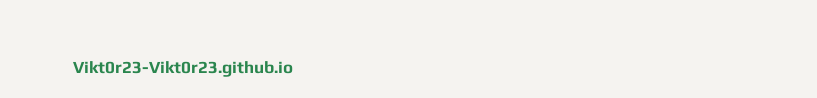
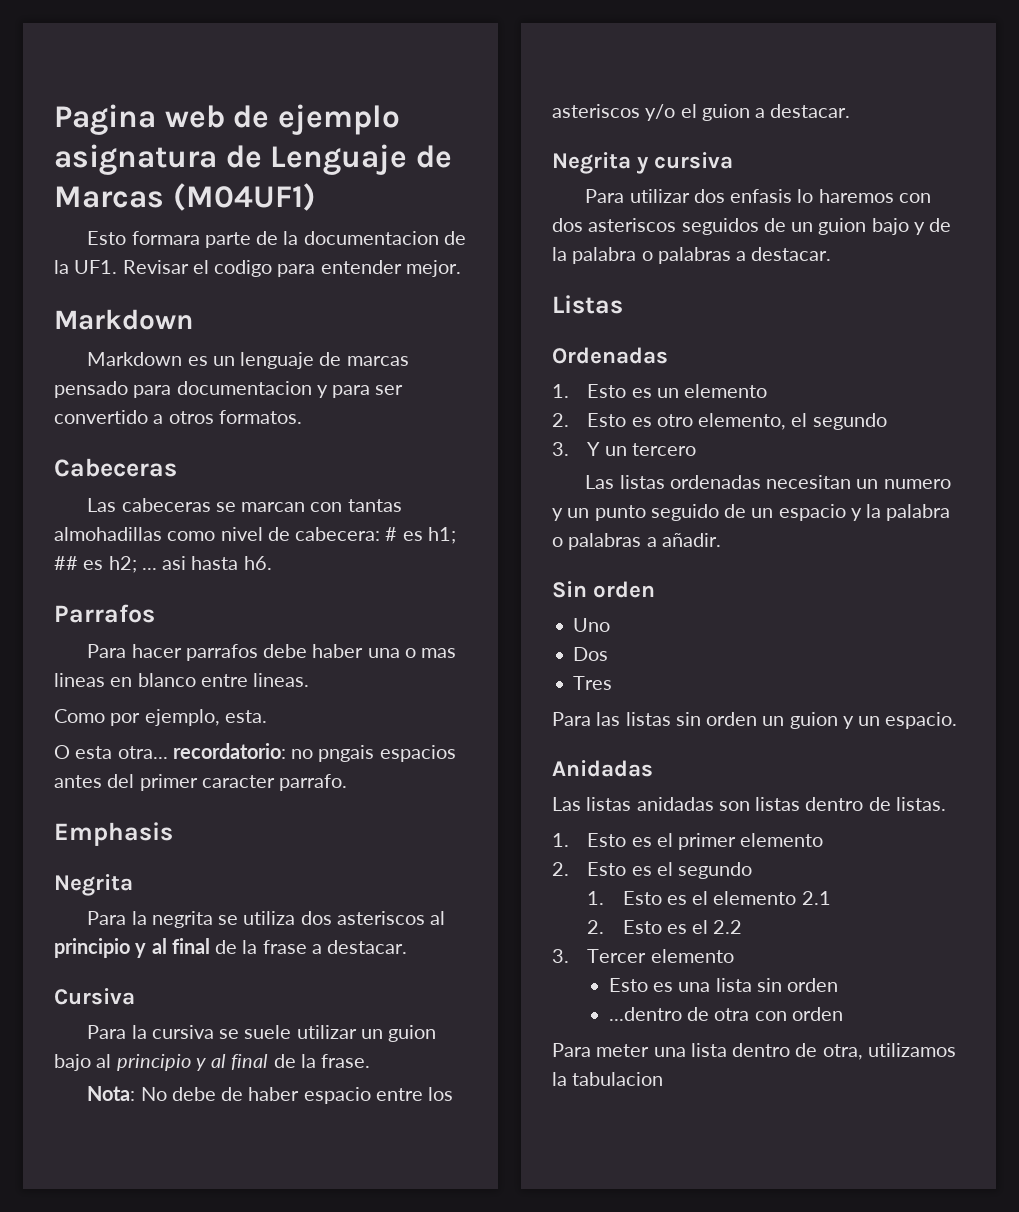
[73,61,293,77] Vikt0r23-Vikt0r23.github.io -> [54,104,400,135] [54,144,452,175] [54,183,316,211] [87,231,466,248] [54,260,461,277] [54,309,193,330] [87,352,409,369] [54,381,404,398] [54,410,302,424] [54,458,177,477] [87,498,402,512] [54,527,456,544] [54,556,272,573] [54,604,155,623] [87,644,457,661] [54,673,310,687] [54,709,267,726] [54,743,456,762] [54,774,348,791] [54,822,173,846] [54,874,133,896] [87,911,446,928] [54,938,408,958] [54,988,135,1005] [87,1025,437,1042] [54,1054,371,1071] [87,1086,454,1104] [552,104,851,121] [552,152,734,174] [585,189,931,203] [552,218,952,235] [552,247,832,264] [552,295,623,314] [552,347,668,364] [552,384,768,398] [552,413,887,430] [552,442,696,456] [585,475,951,489] [552,504,951,521] [552,533,721,550] [552,581,656,598] [573,618,611,632] [573,647,609,661] [573,676,613,690] [552,712,958,729] [552,760,653,777] [552,797,946,811] [552,833,824,850] [552,862,753,879] [587,891,831,905] [587,920,743,934] [552,949,734,963] [608,978,839,992] [608,1007,843,1021] [552,1043,956,1060] [552,1072,664,1086] Pagina web de ejemplo asignatura de Lenguaje de Marcas (M04UF1) // Esto formara parte de la documentacion de la UF1. Revisar el codigo para entender mejor. // Markdown // Markdown es un lenguaje de marcas pensado para documentacion y para ser convertido a otros formatos. // Cabeceras // Las cabeceras se marcan con tantas almohadillas como nivel de cabecera: # es h1; ## es h2; ... asi hasta h6. // Parrafos // Para hacer parrafos debe haber una o mas lineas en blanco entre lineas. // Como por ejemplo, esta. // O esta otra... recordatorio: no pngais espacios antes del primer caracter parrafo. // Emphasis // Negrita // Para la negrita se utiliza dos asteriscos al principio y al final de la frase a destacar. // Cursiva // Para la cursiva se suele utilizar un guion bajo al principio y al final de la frase. // Nota: No debe de haber espacio entre los asteriscos y/o el guion a destacar. // Negrita y cursiva // Para utilizar dos enfasis lo haremos con dos asteriscos seguidos de un guion bajo y de la palabra o palabras a destacar. // Listas // Ordenadas // 1. Esto es un elemento // 2. Esto es otro elemento, el segundo // 3. Y un tercero // Las listas ordenadas necesitan un numero y un punto seguido de un espacio y la palabra o palabras a añadir. // Sin orden // Uno // Dos // Tres // Para las listas sin orden un guion y un espacio. // Anidadas // Las listas anidadas son listas dentro de listas. // 1. Esto es el primer elemento // 2. Esto es el segundo // 1. Esto es el elemento 2.1 // 2. Esto es el 2.2 // 3. Tercer elemento // Esto es una lista sin orden // ...dentro de otra con orden // Para meter una lista dentro de otra, utilizamos la tabulacion

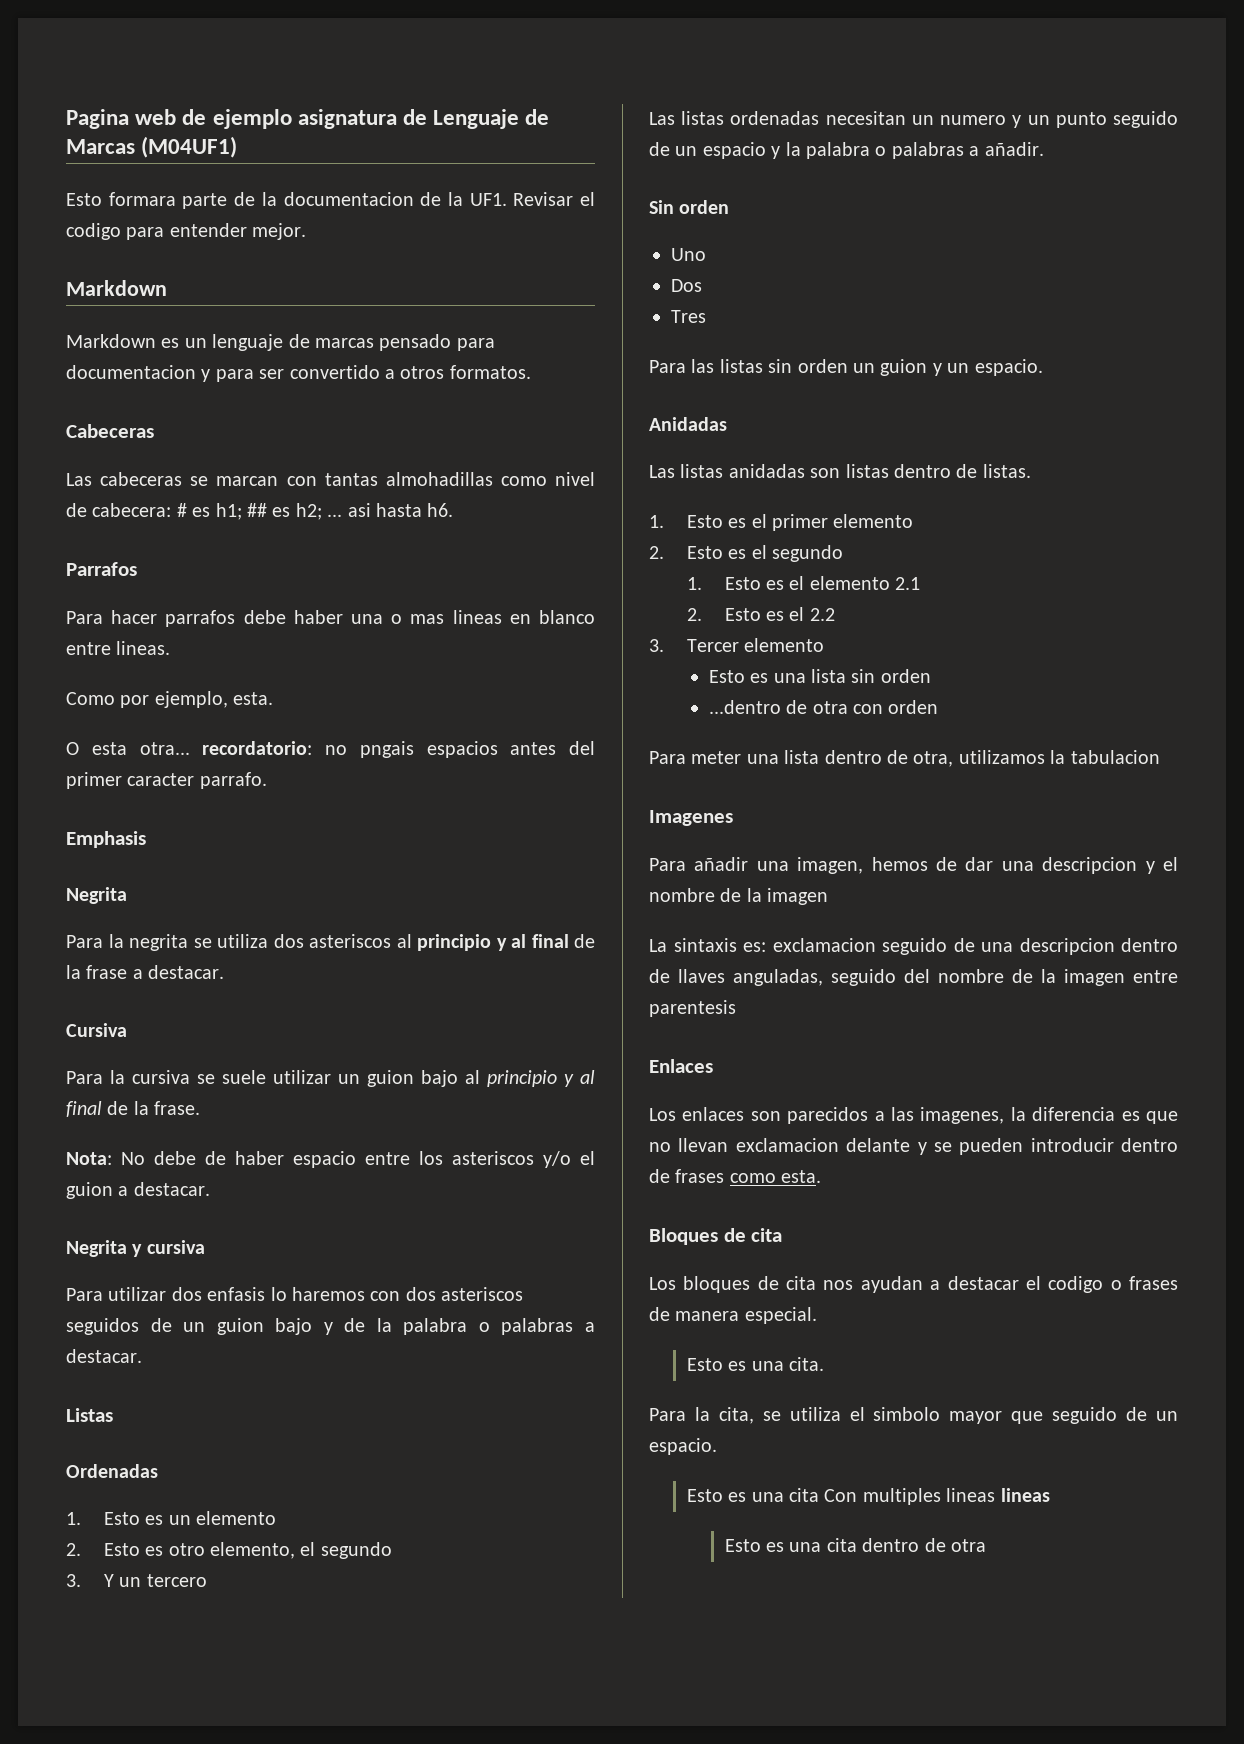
(664, 1079) none -> [649,810,733,826] [649,857,1178,874] [649,888,829,905] [649,938,1178,955] [649,969,1178,986] [649,1000,736,1017] [649,1059,713,1073] [649,1107,1178,1124] [649,1138,1178,1155] [649,1169,822,1183] [649,1228,783,1245] [649,1276,1178,1293] [649,1307,817,1324] [686,1357,824,1371] [649,1407,1179,1424] [649,1438,717,1455] [686,1488,1050,1505] [724,1538,986,1552] // Imagenes // Para añadir una imagen, hemos de dar una descripcion y el nombre de la imagen // La sintaxis es: exclamacion seguido de una descripcion dentro de llaves anguladas, seguido del nombre de la imagen entre parentesis // Enlaces // Los enlaces son parecidos a las imagenes, la diferencia es que no llevan exclamacion delante y se pueden introducir dentro de frases como esta. // Bloques de cita // Los bloques de cita nos ayudan a destacar el codigo o frases de manera especial. // Esto es una cita. // Para la cita, se utiliza el simbolo mayor que seguido de un espacio. // Esto es una cita Con multiples lineas lineas // Esto es una cita dentro de otra

